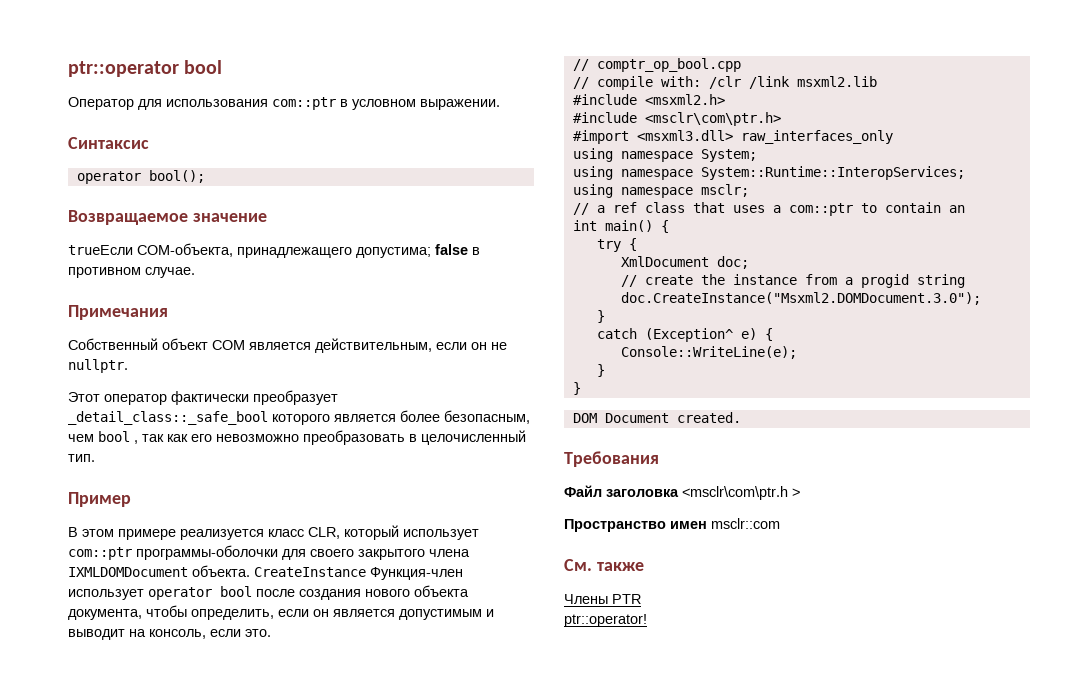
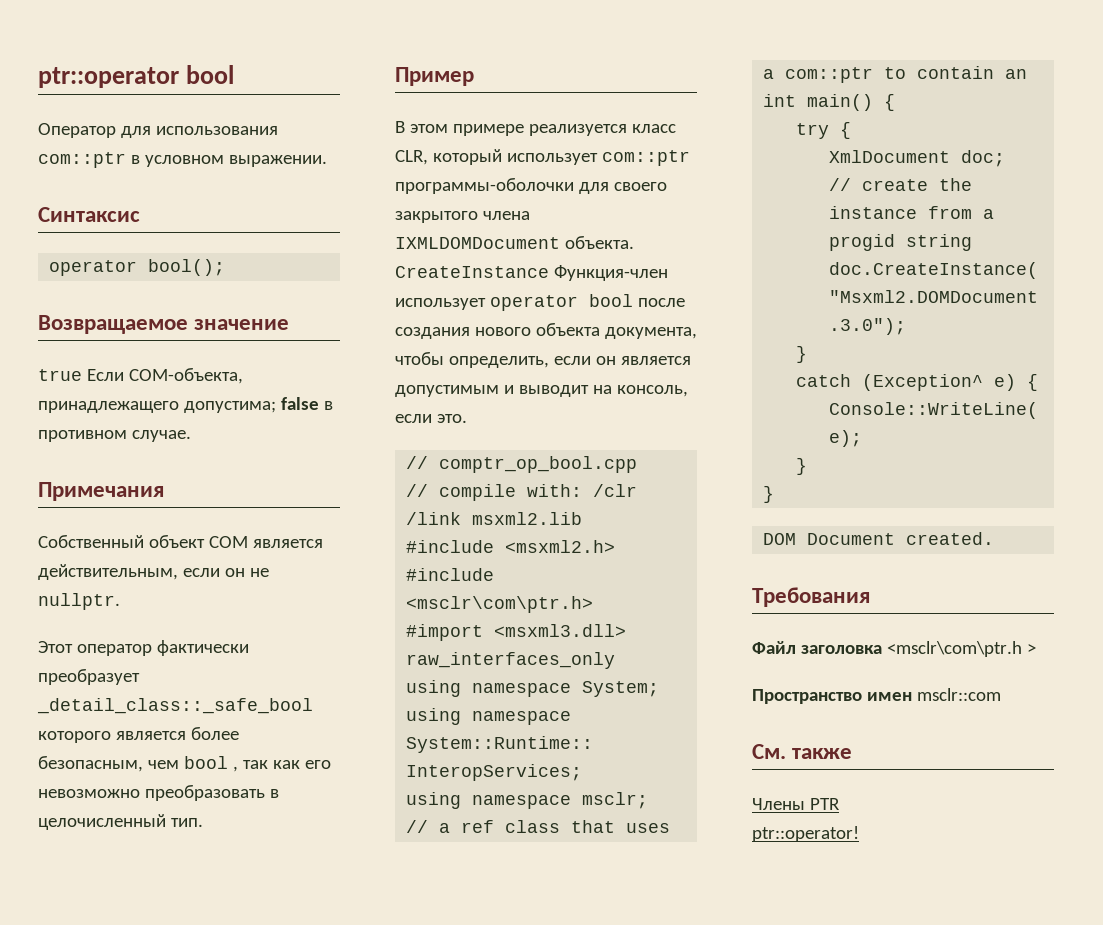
[68,245,133,255] trueЕсли -> [38,369,124,381] true Если

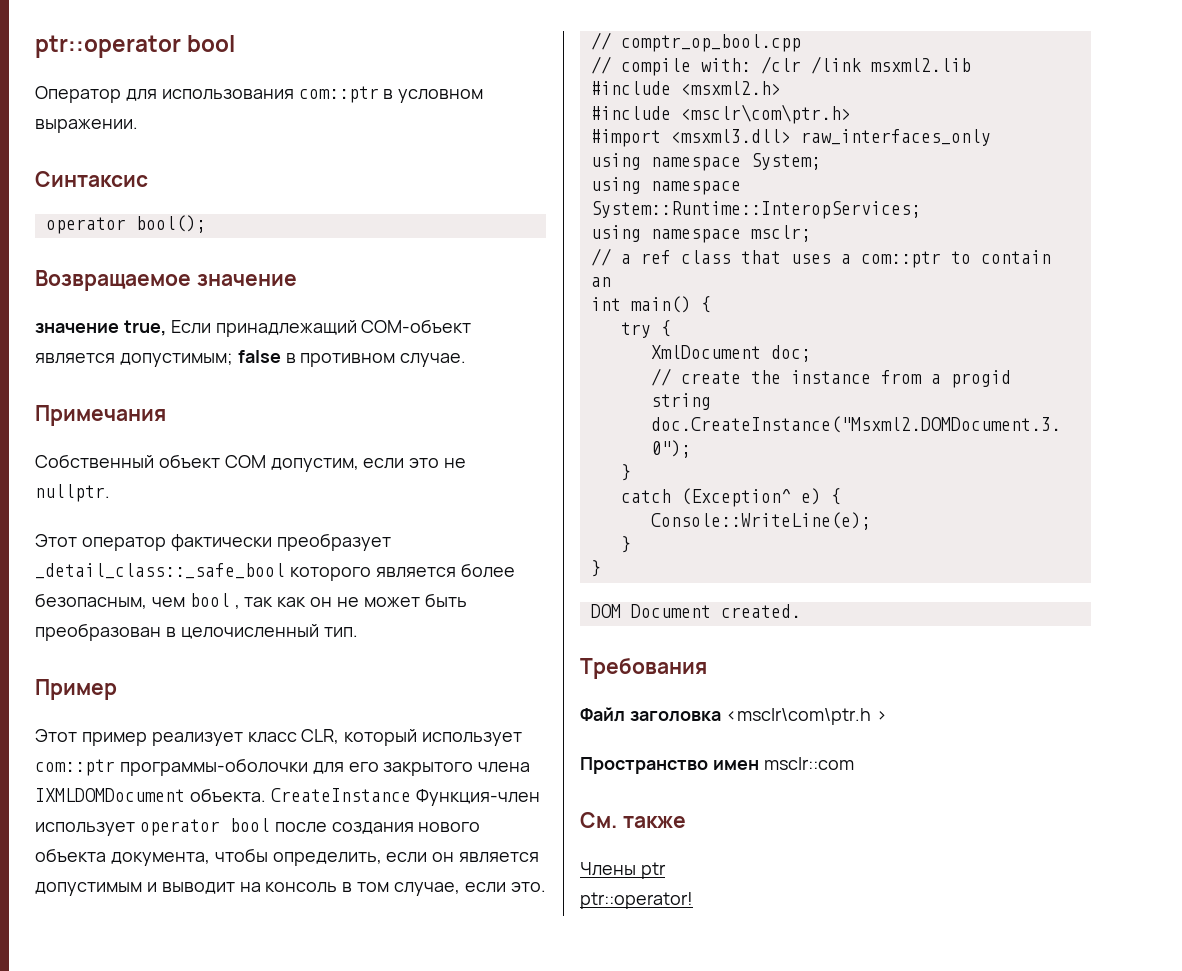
[38,368,243,384] [38,401,276,413] true Если COM-объекта, принадлежащего допустима; -> [35,319,472,337] [35,353,233,367] значение true, Если принадлежащий COM-объект является допустимым;
[252,539,323,548] [38,564,245,580] является действительным, если он -> [270,458,440,472] допустим, если это
[304,760,331,769] [38,785,265,801] его невозможно преобразовать -> [310,593,467,607] [35,623,161,641] он не может быть преобразован
[395,121,627,136] В этом примере реализуется -> [35,729,243,746] Этот пример реализует
[613,182,667,191] своего -> [348,762,379,772] его
[616,385,688,397] консоль, -> [265,882,461,896] консоль в том случае,
[809,798,840,810] PTR -> [640,862,666,879] ptr

